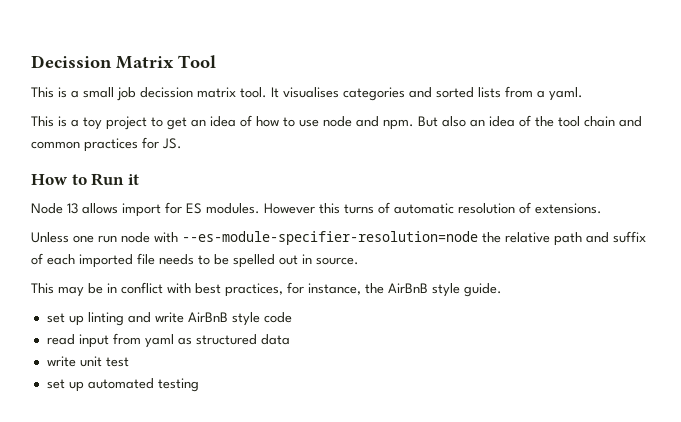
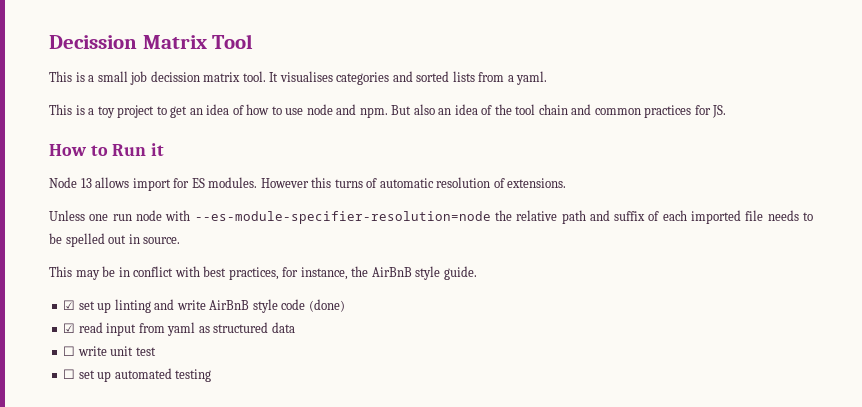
(502, 290) none -> [63,300,76,310] ☑
(292, 317) // -> [308,299,345,312] [63,323,76,333] (done) // ☑
(290, 339) none -> [63,346,76,356] ☐
(129, 362) none -> [63,369,76,379] ☐

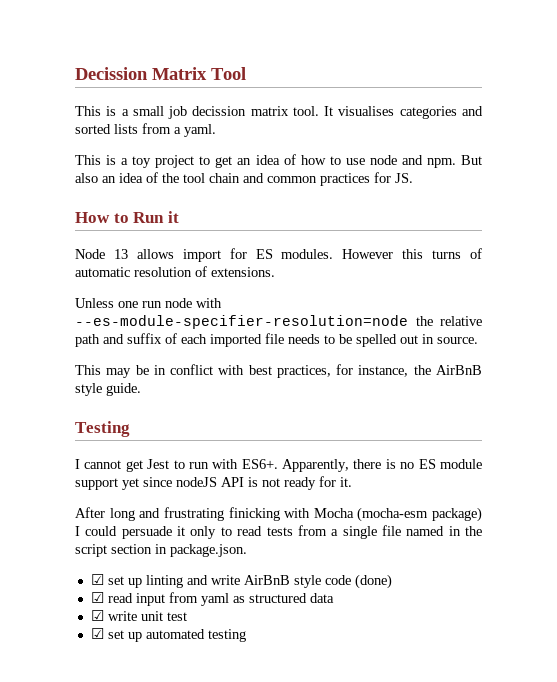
(477, 273) none -> [75,421,130,437] [75,459,482,472] [75,476,352,490] [75,507,482,522] [75,525,482,539] [75,544,247,557] // Testing // I cannot get Jest to run with ES6+. Apparently, there is no ES module support yet since nodeJS API is not ready for it. // After long and frustrating finicking with Mocha (mocha-esm package) I could persuade it only to read tests from a single file named in the script section in package.json.
[63,346,76,356] ☐ -> [90,610,104,621] ☑
[63,369,76,379] ☐ -> [90,628,104,639] ☑

